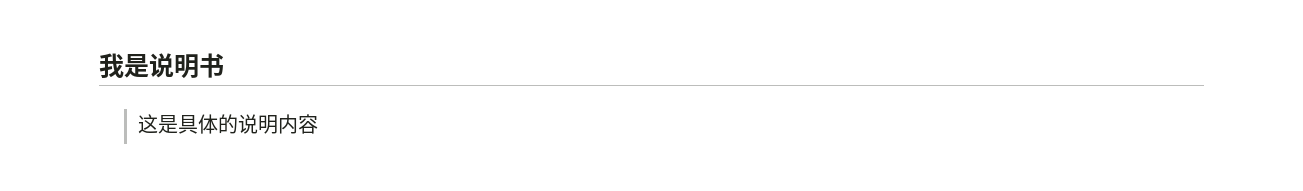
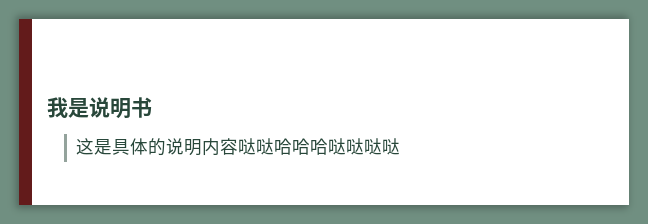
(319, 124) none -> [238,138,401,155] 哒哒哈哈哈哒哒哒哒

